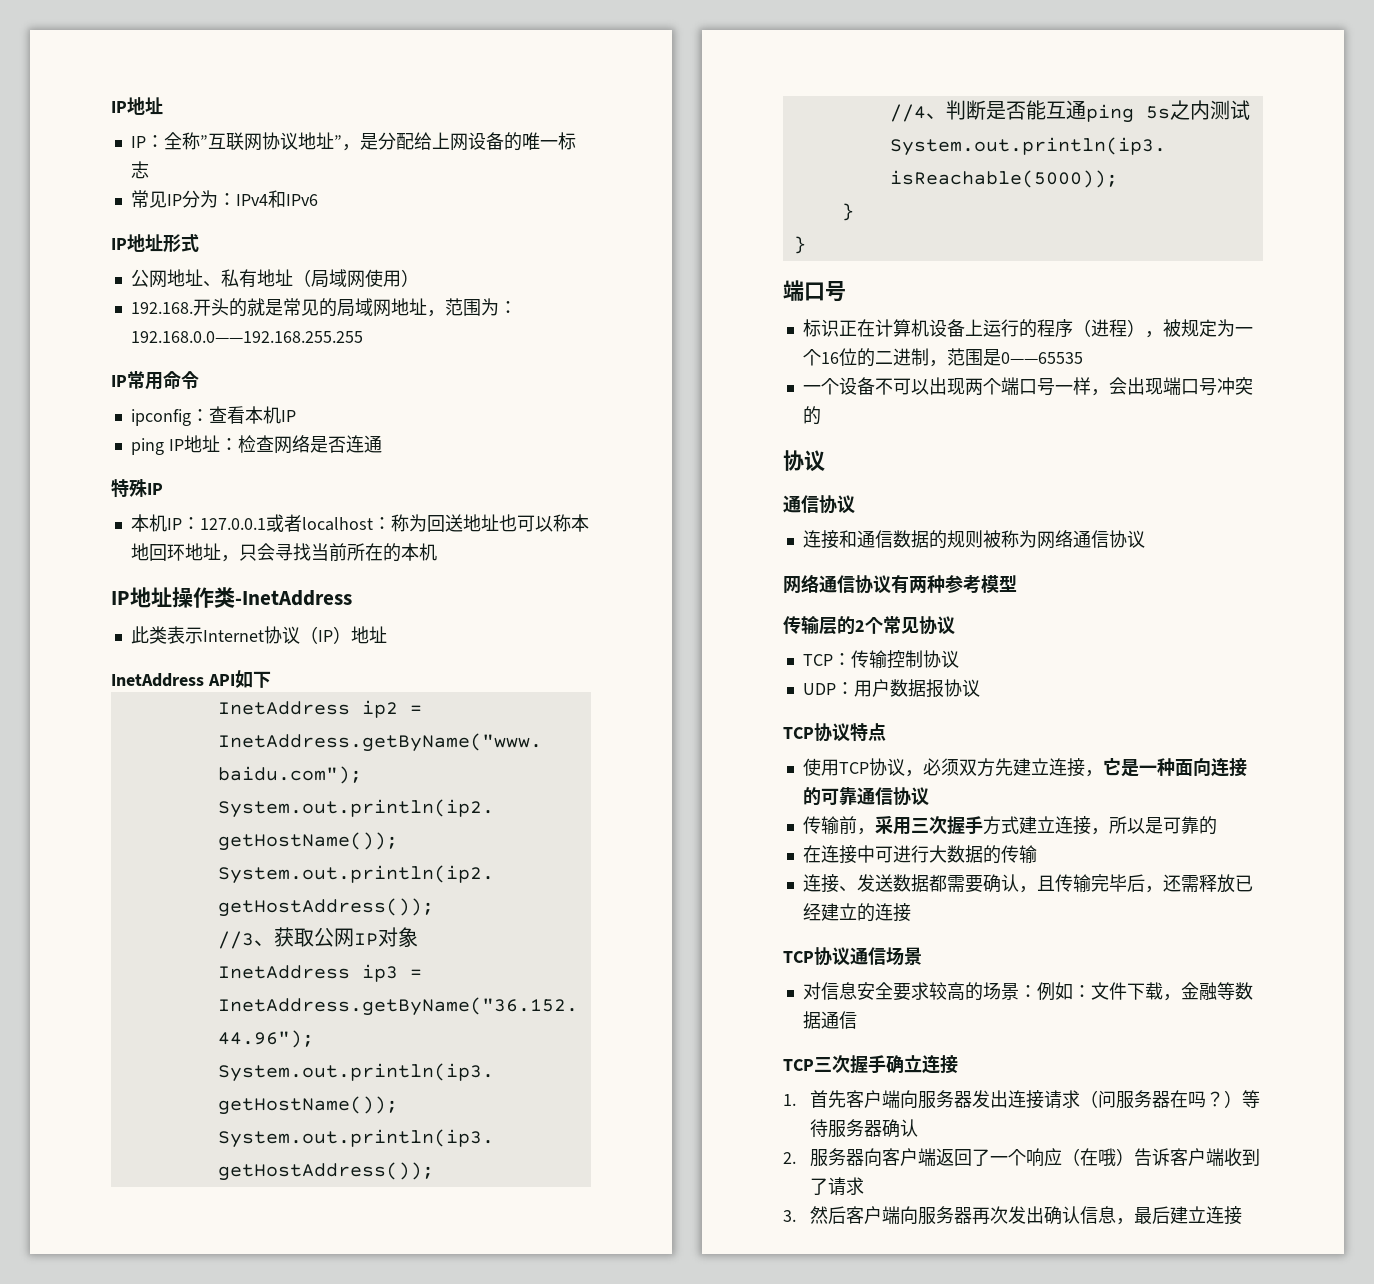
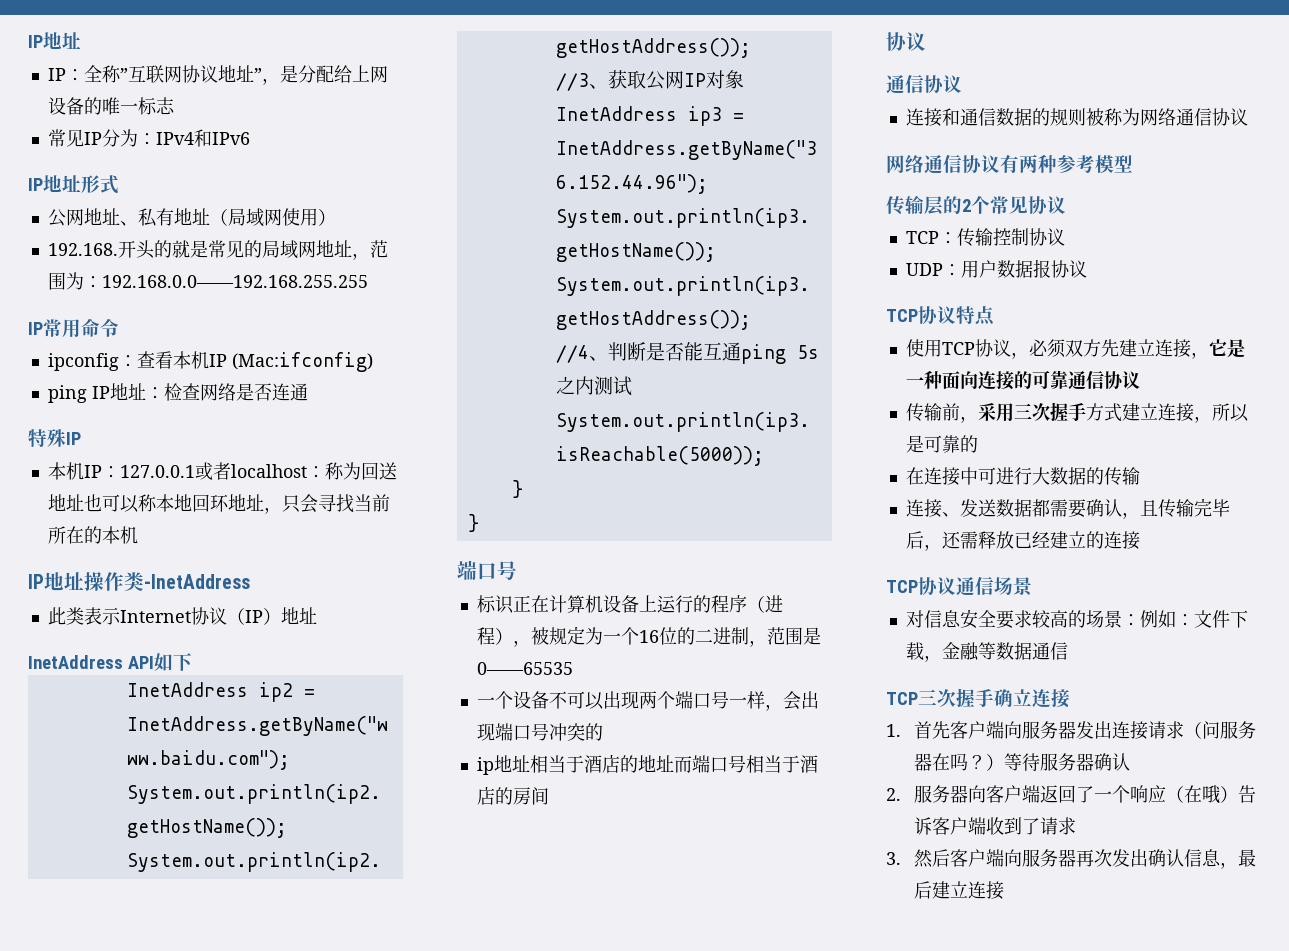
(296, 416) none -> [231,352,373,372] (Mac:ifconfig)
(821, 415) none -> [476,754,818,775] [476,786,549,805] // ip地址相当于酒店的地址而端口号相当于酒店的房间

